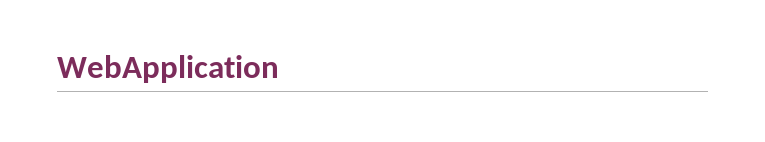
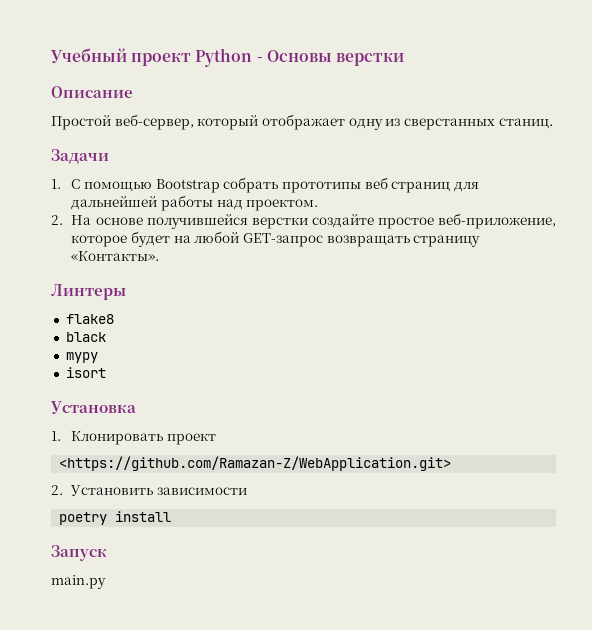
[57,55,279,83] WebApplication -> [51,48,404,67] [51,86,133,98] [51,114,553,130] [51,149,109,164] [51,177,479,193] [71,195,319,211] [51,213,556,229] [71,231,481,247] [71,251,160,261] [51,284,126,300] [65,314,114,324] [65,332,106,342] [65,352,98,363] [65,367,106,378] [51,401,136,415] [51,431,217,445] [59,456,452,471] [51,485,248,496] [59,511,172,525] [51,545,107,561] [51,575,106,589] Учебный проект Python - Основы верстки // Описание // Простой веб-сервер, который отображает одну из сверстанных станиц. // Задачи // 1. С помощью Bootstrap собрать прототипы веб страниц для дальнейшей работы над проектом. // 2. На основе получившейся верстки создайте простое веб-приложение, которое будет на любой GET-запрос возвращать страницу «Контакты». // Линтеры // flake8 // black // mypy // isort // Установка // 1. Клонировать проект // <https://github.com/Ramazan-Z/WebApplication.git> // 2. Установить зависимости // poetry install // Запуск // main.py

